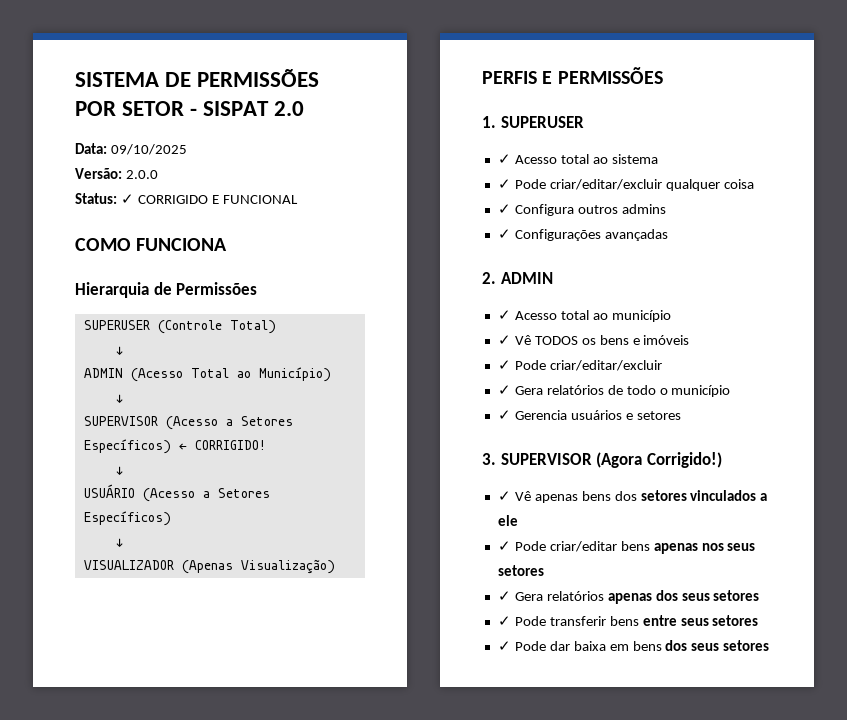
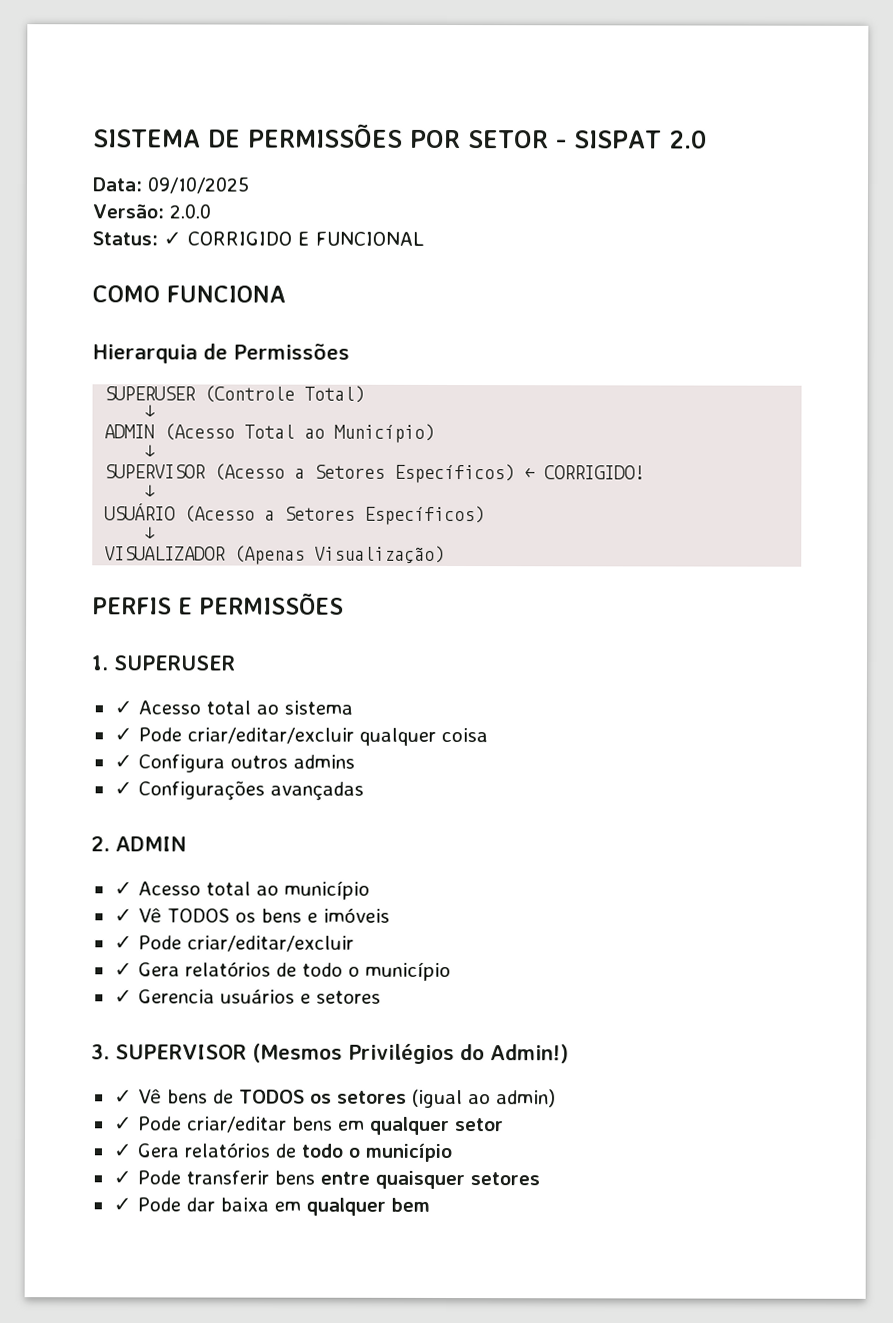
[596,452,722,468] [497,490,768,503] [497,515,518,526] (Agora Corrigido!) // ✓ Vê apenas bens dos setores vinculados a ele -> [252,1043,569,1065] [113,1088,556,1109] (Mesmos Privilégios do Admin!) // ✓ Vê bens de TODOS os setores (igual ao admin)
[653,543,756,554] [497,565,544,576] [497,590,760,604] apenas nos seus setores // ✓ Gera relatórios apenas dos seus setores -> [337,1116,504,1136] [112,1142,452,1163] em qualquer setor // ✓ Gera relatórios de todo o município
[680,618,709,626] seus -> [374,1170,465,1190] quaisquer
[632,640,770,651] bens dos seus setores -> [305,1197,430,1216] qualquer bem

